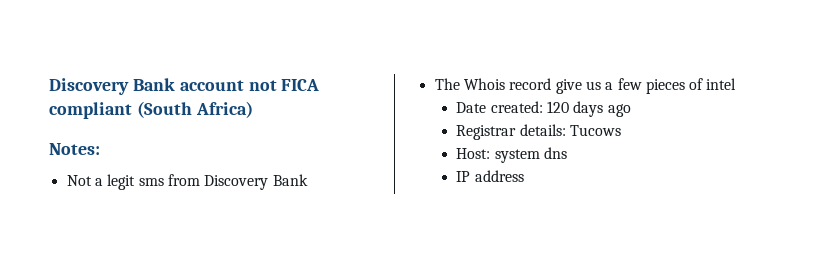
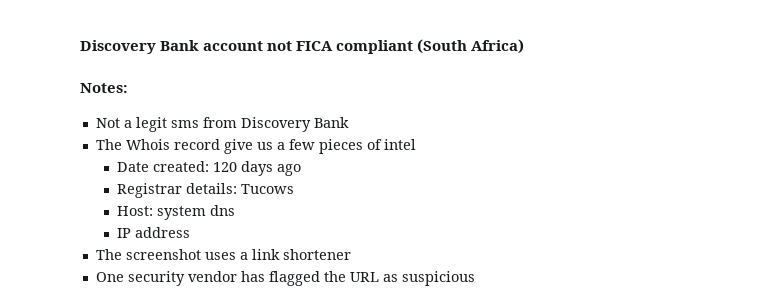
(524, 176) none -> [95,249,351,260] [95,271,475,286] // The screenshot uses a link shortener // One security vendor has flagged the URL as suspicious

